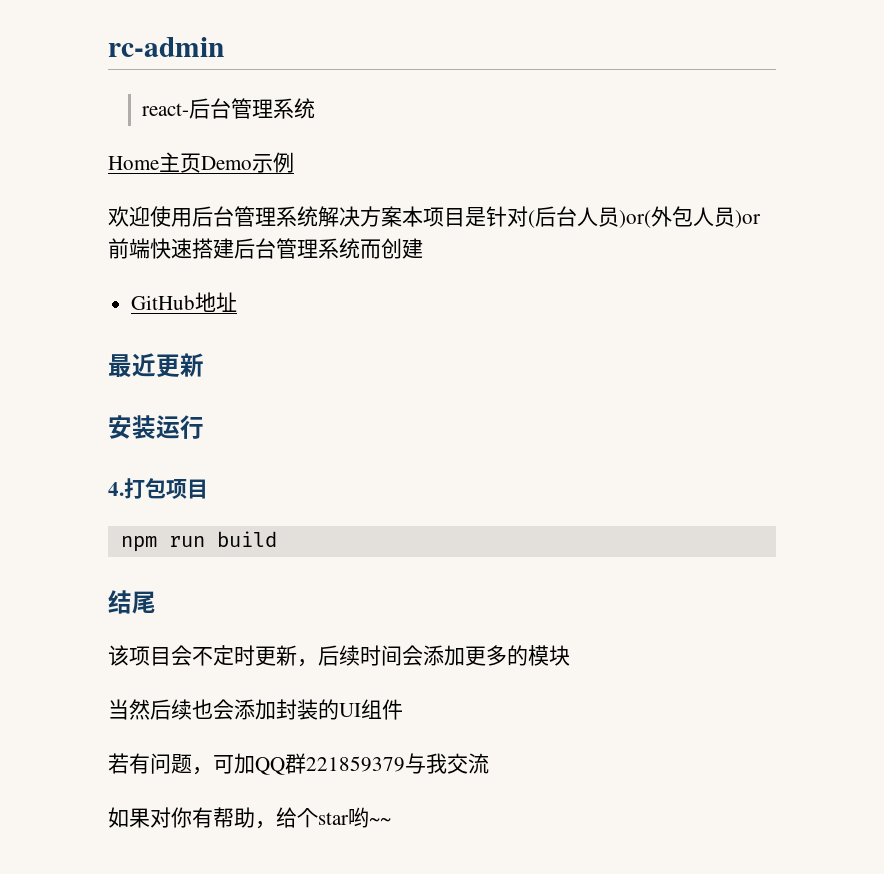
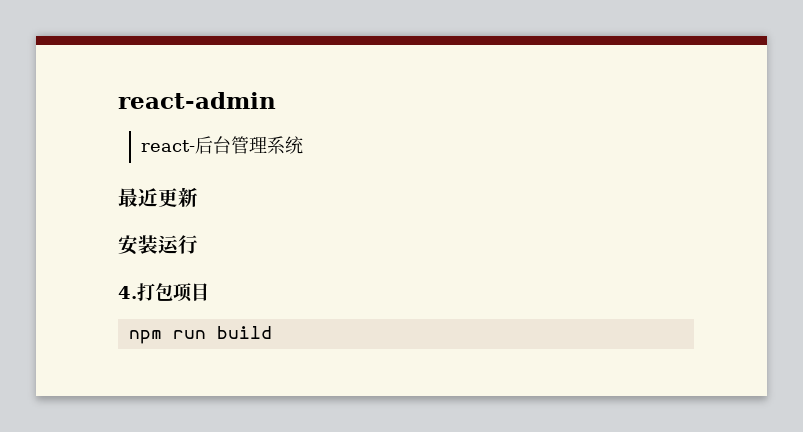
[108,37,224,57] rc-admin -> [118,92,276,109] react-admin
[108,152,294,173] [108,206,761,228] [108,238,423,259] [131,292,238,312] // Home主页Demo示例 // 欢迎使用后台管理系统解决方案本项目是针对(后台人员)or(外包人员)or前端快速搭建后台管理系统而创建 // GitHub地址 -> (304, 145) none
[108,590,156,614] [108,645,570,667] [108,699,403,720] [108,753,489,775] [108,807,391,829] // 结尾 // 该项目会不定时更新，后续时间会添加更多的模块 // 当然后续也会添加封装的UI组件 // 若有问题，可加QQ群221859379与我交流 // 如果对你有帮助，给个star哟~~ -> (272, 332) none

